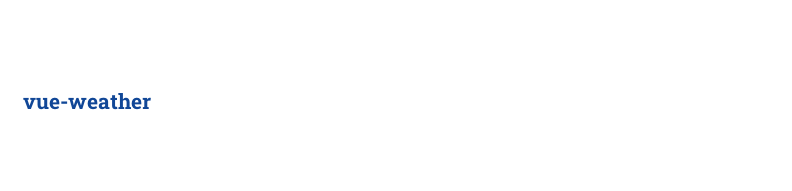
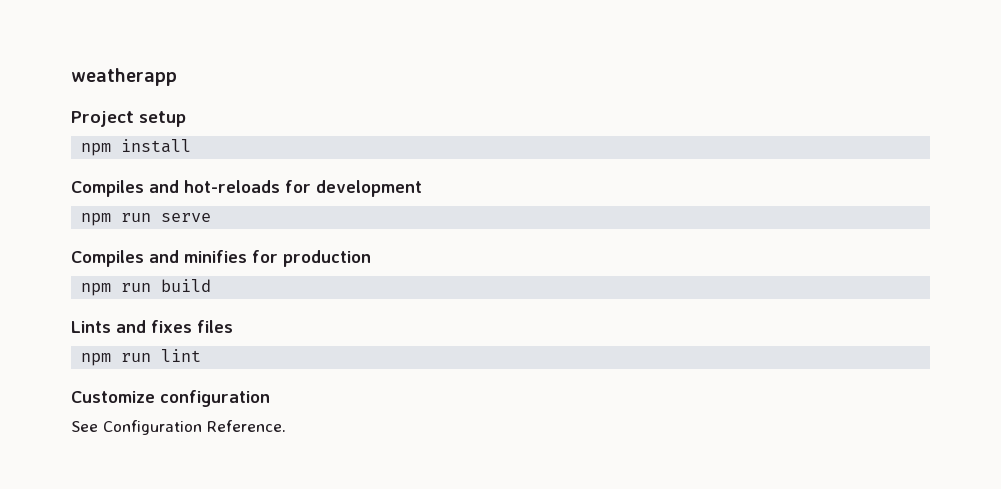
[23,93,151,110] vue-weather -> [71,68,177,86] [71,111,186,127] [81,139,192,156] [71,180,422,197] [81,213,212,226] [71,250,371,267] [81,279,212,296] [71,320,233,333] [81,349,202,366] [71,390,270,407] [71,420,286,435] weatherapp // Project setup // npm install // Compiles and hot-reloads for development // npm run serve // Compiles and minifies for production // npm run build // Lints and fixes files // npm run lint // Customize configuration // See Configuration Reference.

